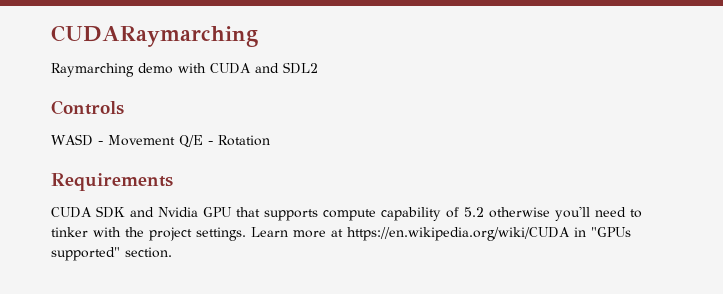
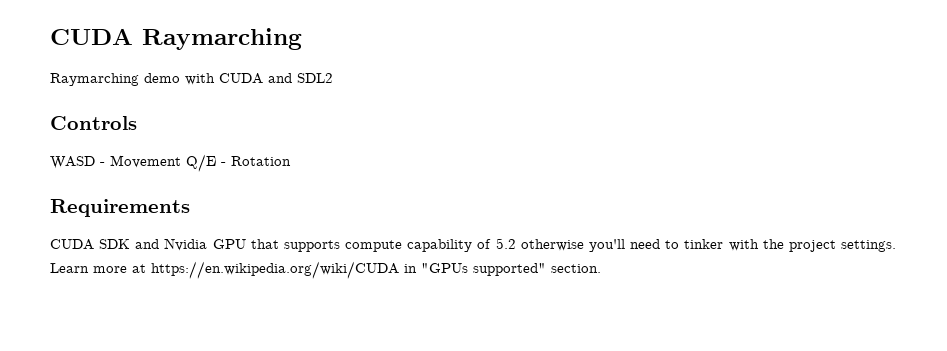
[51,25,258,47] CUDARaymarching -> [50,28,302,50] CUDA Raymarching

